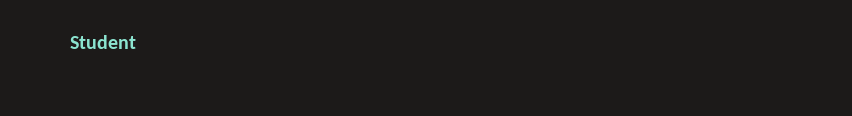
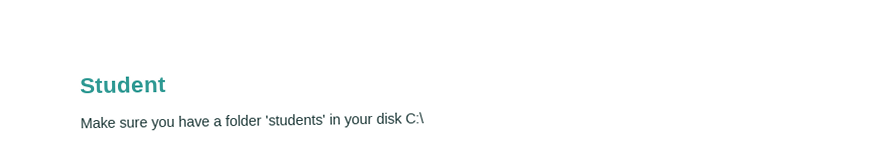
(136, 42) none -> [80,112,425,131] // Make sure you have a folder 'students' in your disk C:\

